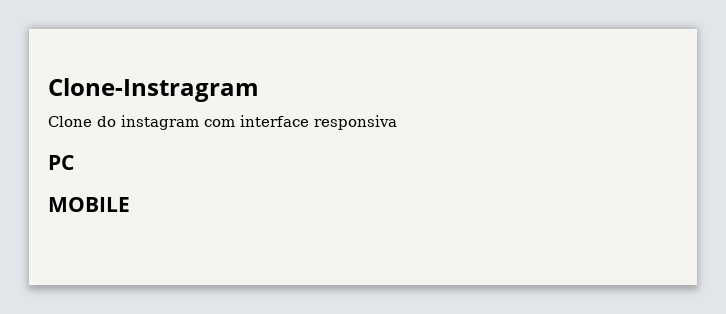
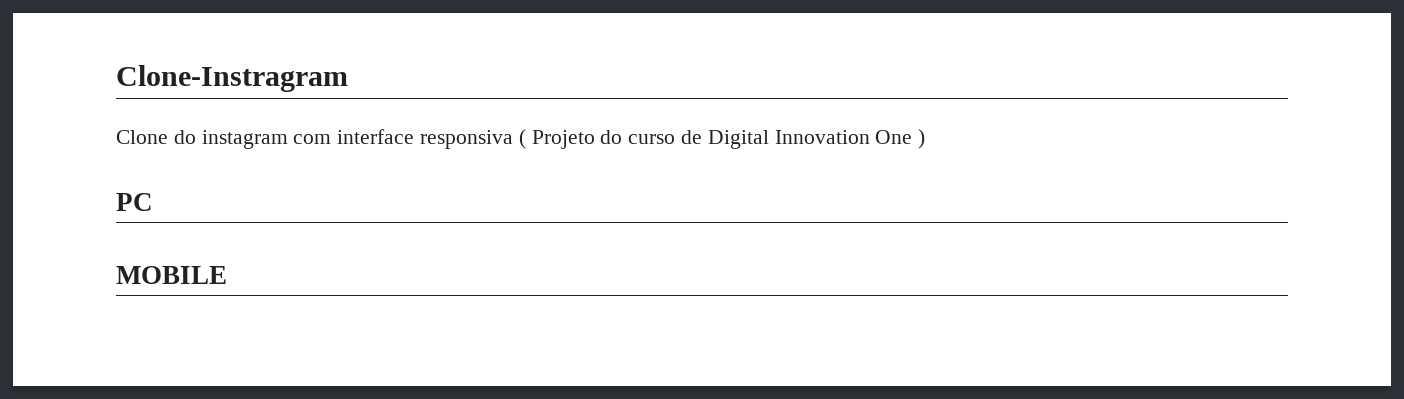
(397, 122) none -> [518,129,926,149] ( Projeto do curso de Digital Innovation One )

